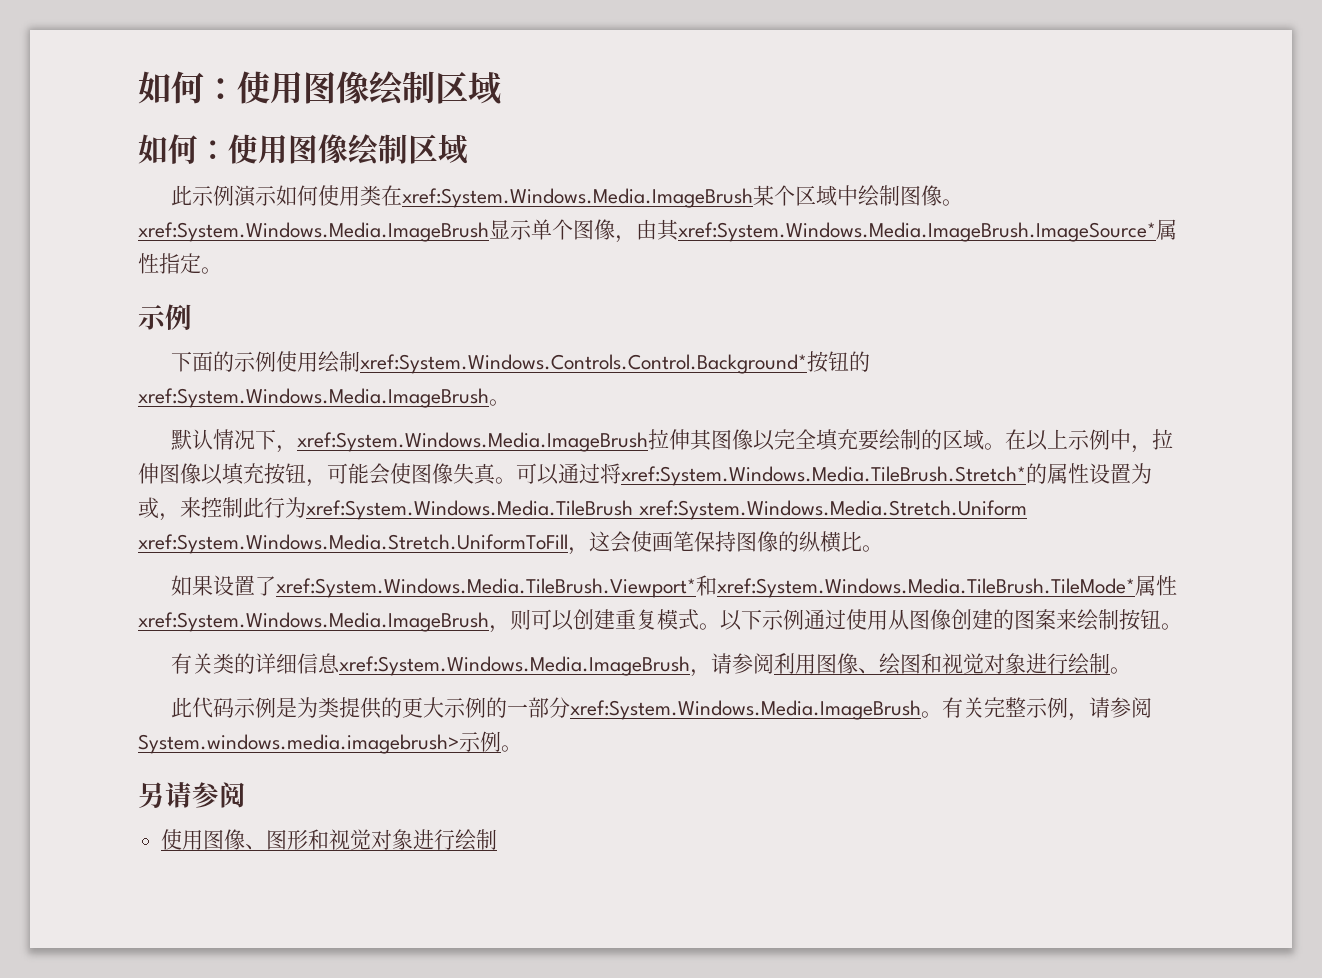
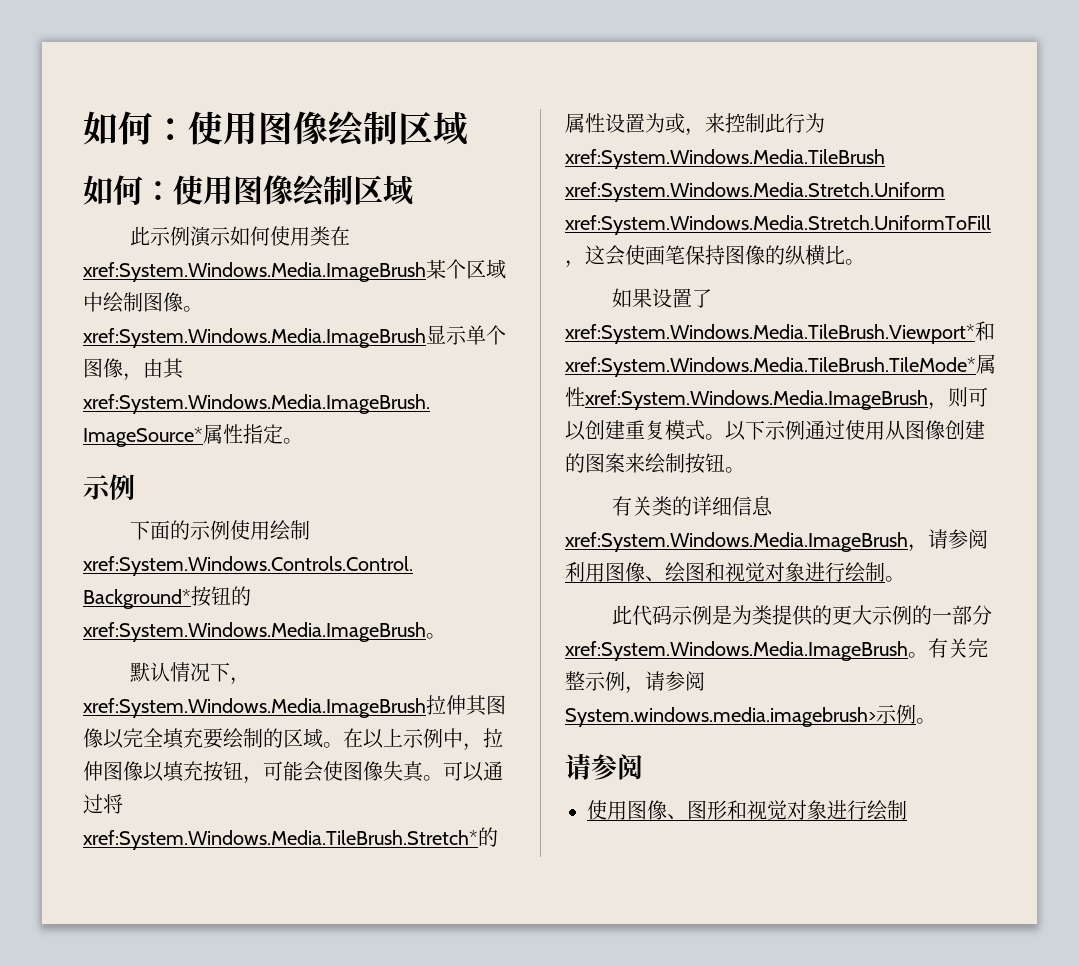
[138,782,165,808] 另 -> (936, 721) none

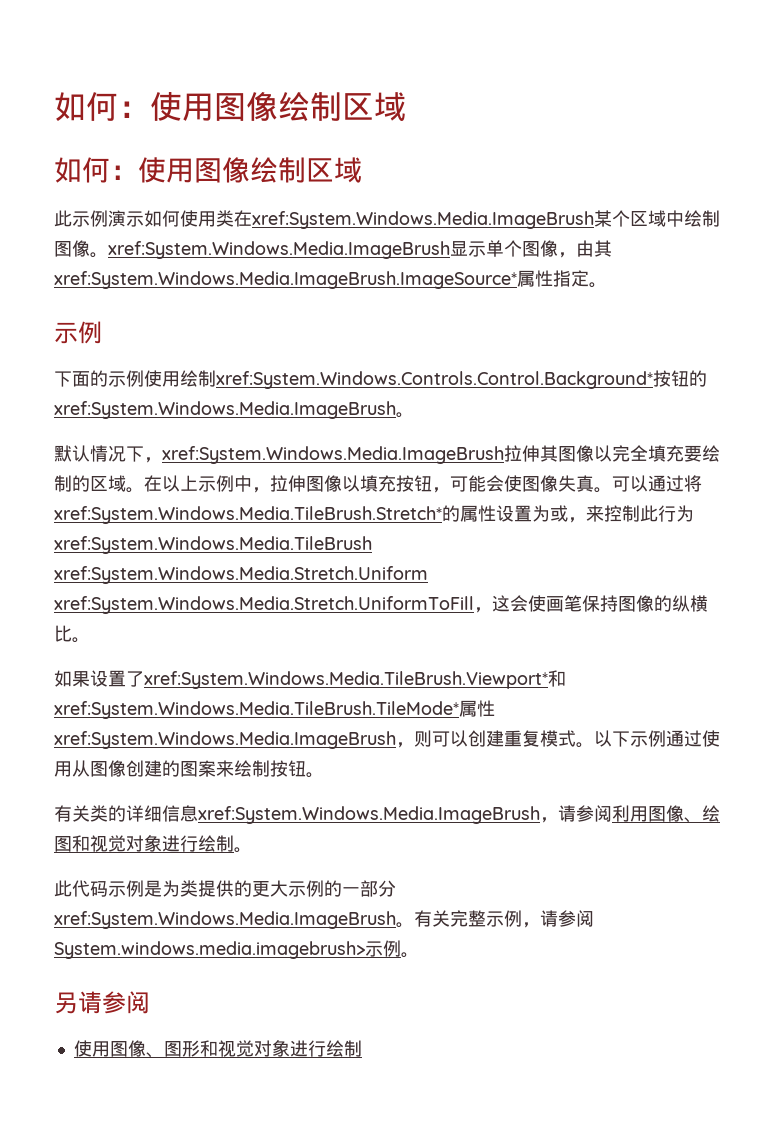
(936, 721) none -> [54,992,78,1014] 另

